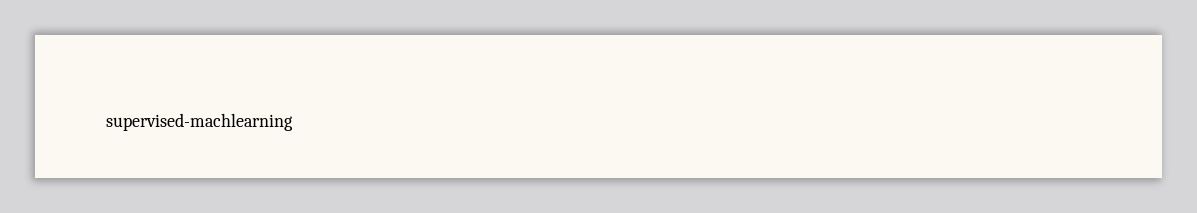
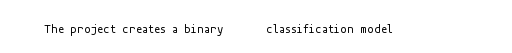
[106,113,293,131] supervised-machlearning -> [44,24,393,36] The project creates a binary classification model

